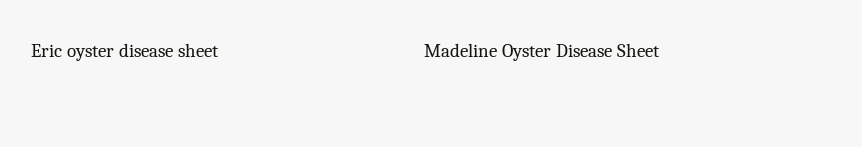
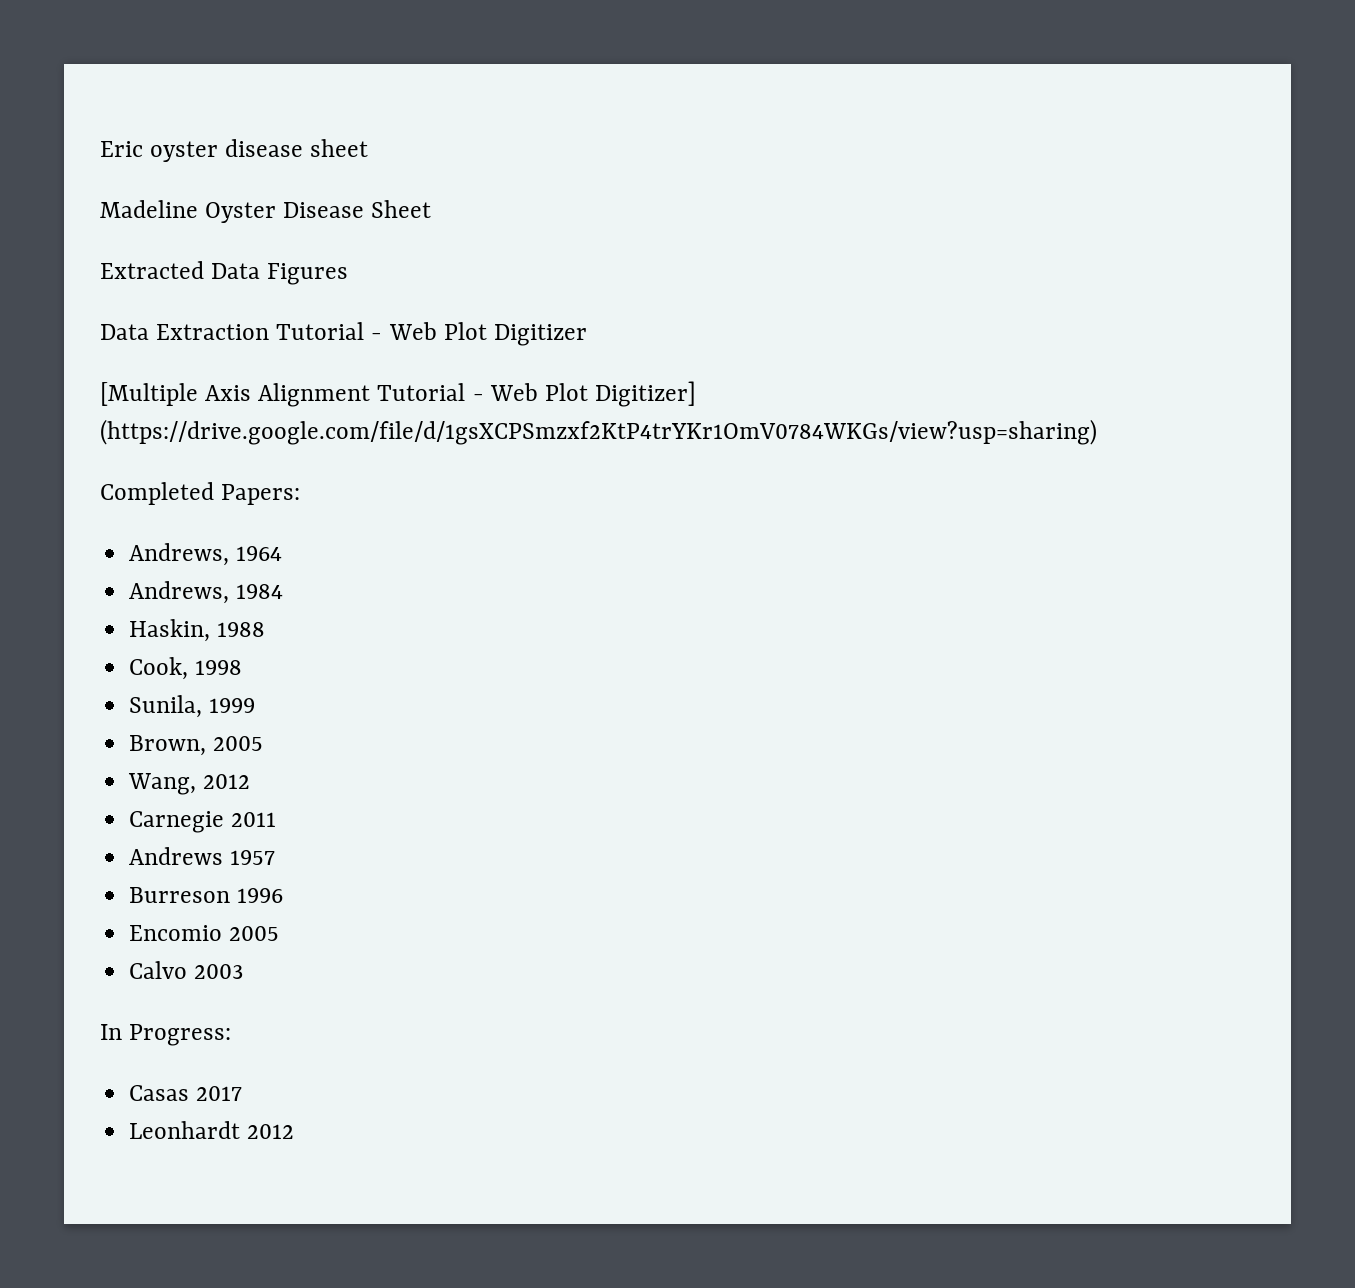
(661, 50) none -> [100,261,349,285] [100,322,587,346] [100,381,697,407] [100,419,1097,445] [100,482,301,505] [129,543,283,566] [129,581,284,604] [129,619,266,642] [129,657,243,680] [129,695,256,718] [129,735,264,756] [128,773,251,795] [129,811,277,833] [129,847,276,865] [129,887,284,903] [129,925,280,941] [129,961,244,979] [100,1024,232,1046] [129,1085,243,1101] [129,1121,295,1139] // Extracted Data Figures // Data Extraction Tutorial - Web Plot Digitizer // [Multiple Axis Alignment Tutorial - Web Plot Digitizer] (https://drive.google.com/file/d/1gsXCPSmzxf2KtP4trYKr1OmV0784WKGs/view?usp=sharing) // Completed Papers: // Andrews, 1964 // Andrews, 1984 // Haskin, 1988 // Cook, 1998 // Sunila, 1999 // Brown, 2005 // Wang, 2012 // Carnegie 2011 // Andrews 1957 // Burreson 1996 // Encomio 2005 // Calvo 2003 // In Progress: // Casas 2017 // Leonhardt 2012

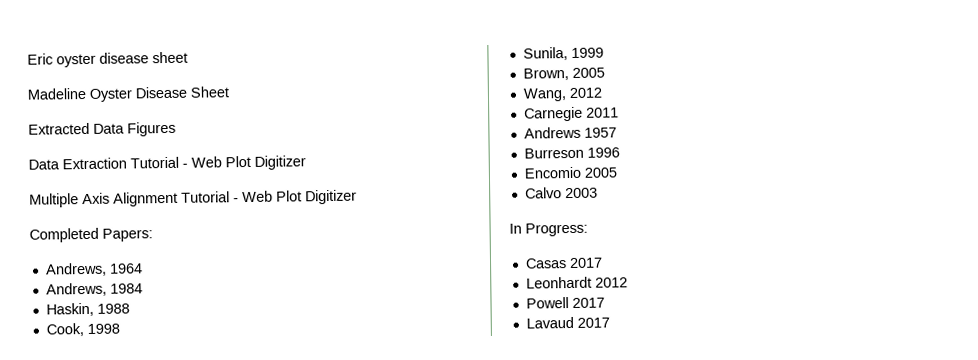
[100,382,198,406] [Multiple -> [29,193,79,208] Multiple
[595,381,697,407] [100,419,1097,445] Digitizer] (https://drive.google.com/file/d/1gsXCPSmzxf2KtP4trYKr1OmV0784WKGs/view?usp=sharing) -> [305,189,357,205] Digitizer
(295, 1131) none -> [525,297,605,309] [525,316,610,329] // Powell 2017 // Lavaud 2017

